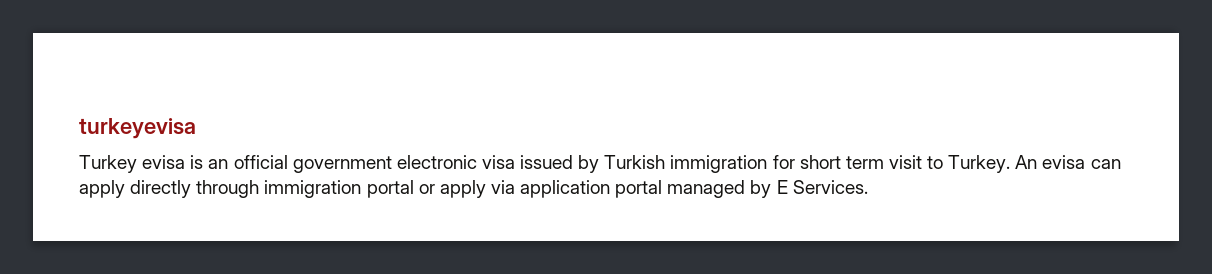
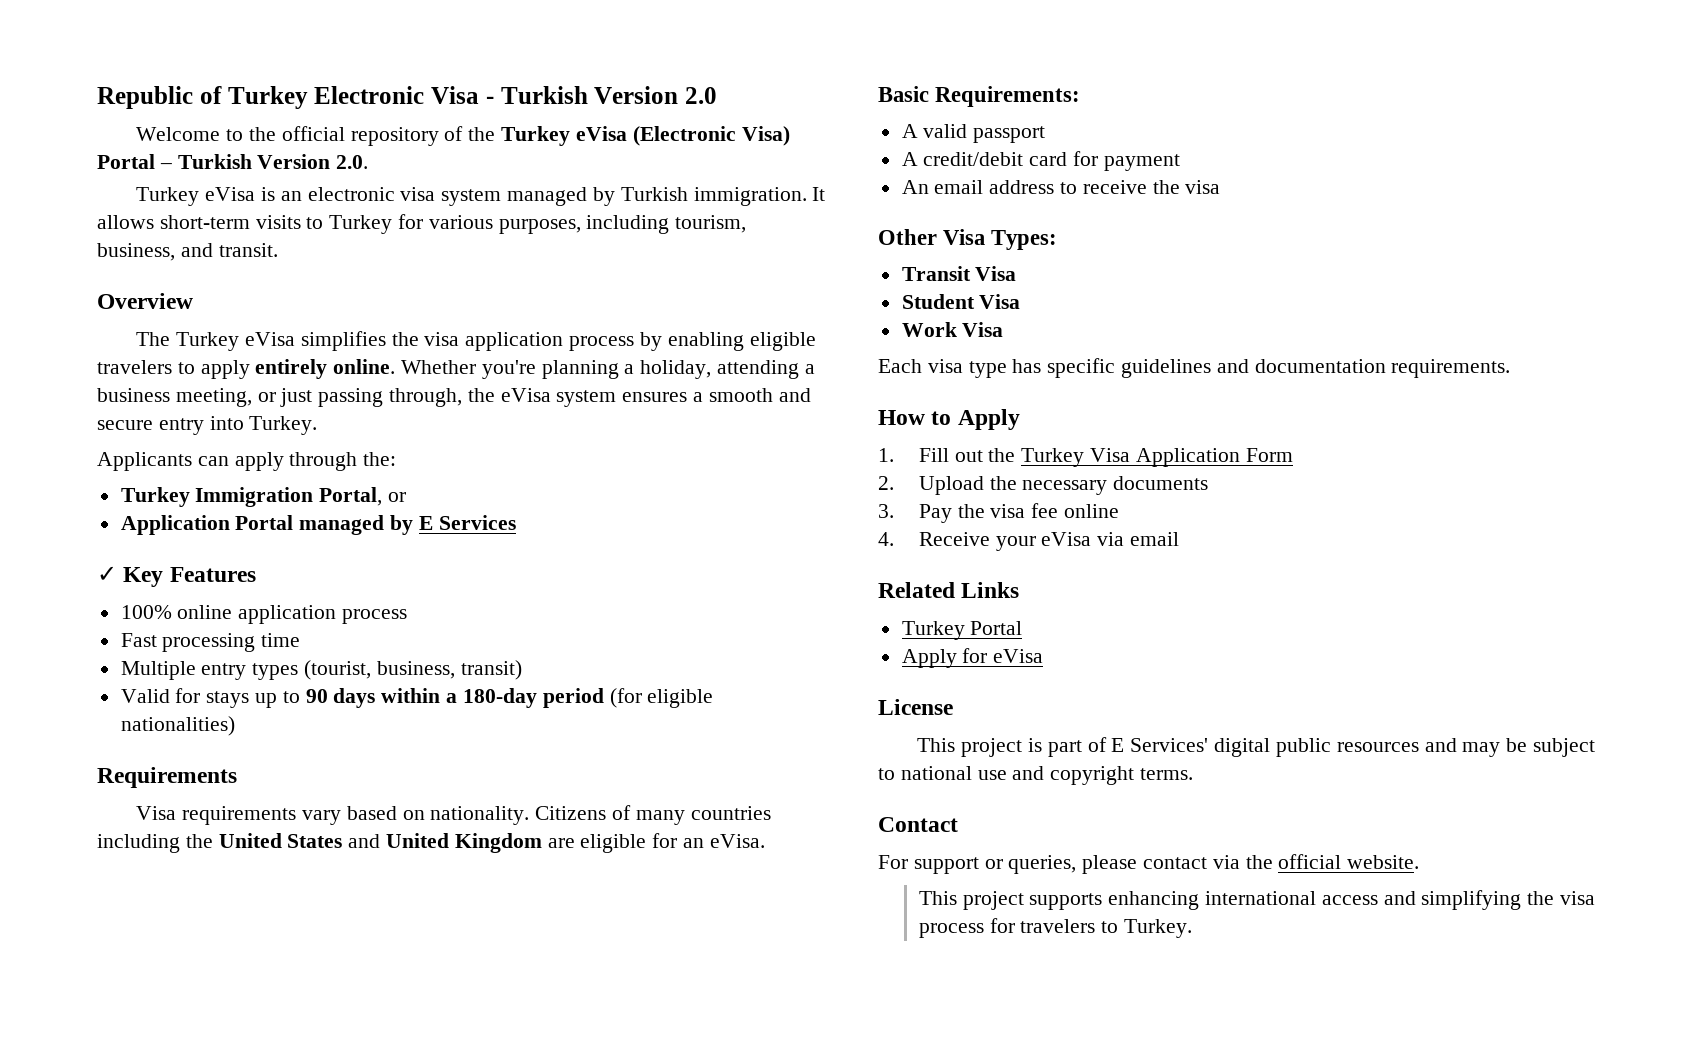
[79,118,196,139] [79,155,186,173] turkeyevisa // Turkey evisa -> [97,86,717,109] [136,126,790,146] [97,154,369,169] [136,187,256,206] Republic of Turkey Electronic Visa - Turkish Version 2.0 // Welcome to the official repository of the Turkey eVisa (Electronic Visa) Portal – Turkish Version 2.0. // Turkey eVisa
[233,155,1121,173] [79,180,868,198] official government electronic visa issued by Turkish immigration for short term visit to Turkey. An evisa can apply directly through immigration portal or apply via application portal managed by E Services. -> [307,187,826,206] [97,214,747,234] [97,243,278,261] [97,293,193,309] [136,331,816,351] [97,359,815,379] [97,388,811,407] [97,416,318,435] [97,452,397,471] [120,487,407,507] [120,515,516,535] [97,566,256,587] [120,605,408,624] [120,633,301,652] [120,660,522,680] [120,688,714,708] [120,716,235,736] [97,767,237,788] [136,805,771,825] [97,833,765,853] [878,86,1081,107] [901,124,1046,143] [901,151,1180,171] [901,180,1221,194] [878,229,1058,250] [901,266,1017,281] [901,294,1021,309] [901,322,1004,337] [878,358,1511,378] [878,409,1020,430] [878,448,1293,467] [878,476,1209,495] [878,503,1120,523] [878,532,1180,551] [878,582,1020,598] [901,621,1023,640] [901,648,1044,668] [878,699,953,715] [917,737,1595,757] [878,766,1194,785] [878,817,958,832] [878,854,1420,874] [918,890,1596,910] [918,918,1193,938] electronic visa system managed by Turkish immigration. It allows short-term visits to Turkey for various purposes, including tourism, business, and transit. // Overview // The Turkey eVisa simplifies the visa application process by enabling eligible travelers to apply entirely online. Whether you're planning a holiday, attending a business meeting, or just passing through, the eVisa system ensures a smooth and secure entry into Turkey. // Applicants can apply through the: // Turkey Immigration Portal, or // Application Portal managed by E Services // ✓ Key Features // 100% online application process // Fast processing time // Multiple entry types (tourist, business, transit) // Valid for stays up to 90 days within a 180-day period (for eligible nationalities) // Requirements // Visa requirements vary based on nationality. Citizens of many countries including the United States and United Kingdom are eligible for an eVisa. // Basic Requirements: // A valid passport // A credit/debit card for payment // An email address to receive the visa // Other Visa Types: // Transit Visa // Student Visa // Work Visa // Each visa type has specific guidelines and documentation requirements. // How to Apply // 1. Fill out the Turkey Visa Application Form // 2. Upload the necessary documents // 3. Pay the visa fee online // 4. Receive your eVisa via email // Related Links // Turkey Portal // Apply for eVisa // License // This project is part of E Services' digital public resources and may be subject to national use and copyright terms. // Contact // For support or queries, please contact via the official website. // This project supports enhancing international access and simplifying the visa process for travelers to Turkey.

